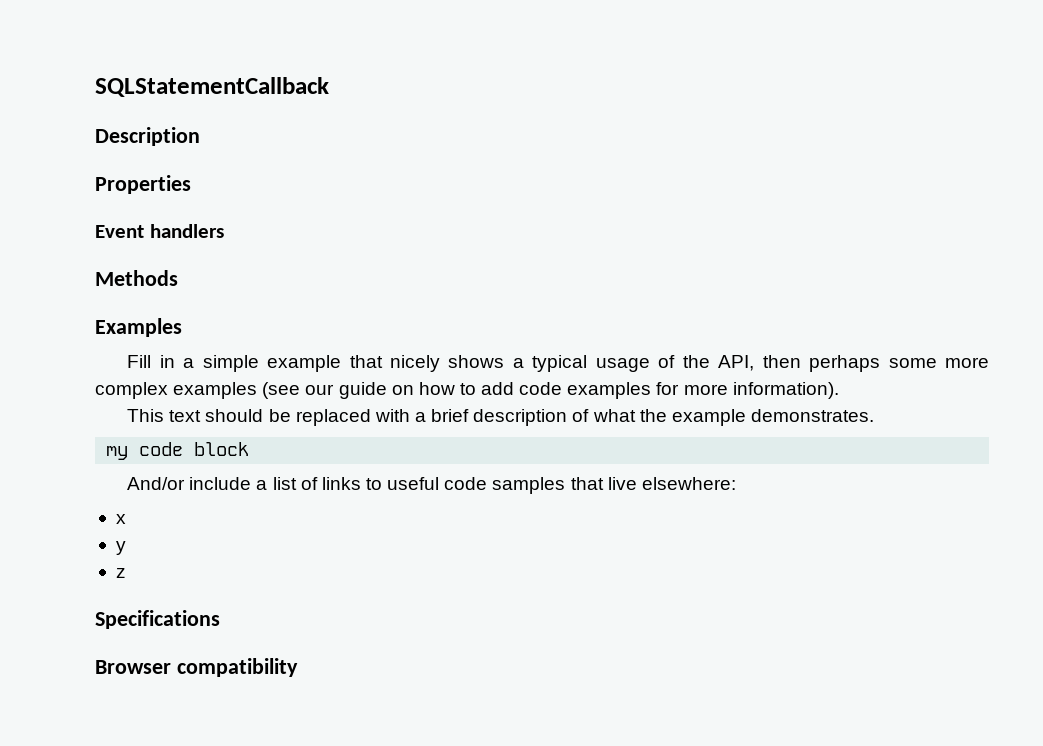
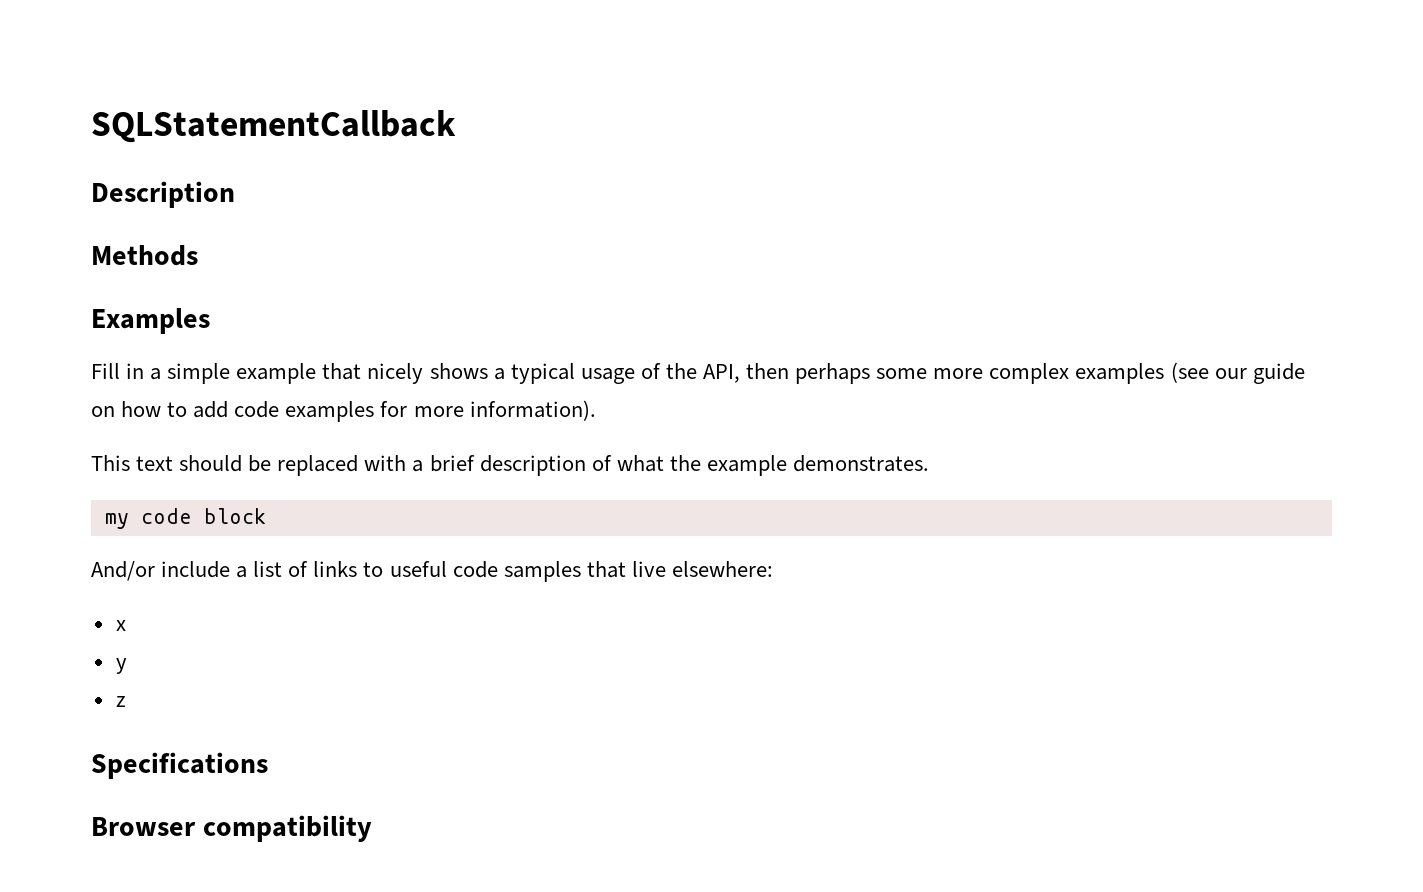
[95,175,191,194] [95,224,224,238] // Properties // Event handlers -> (235, 194) none

